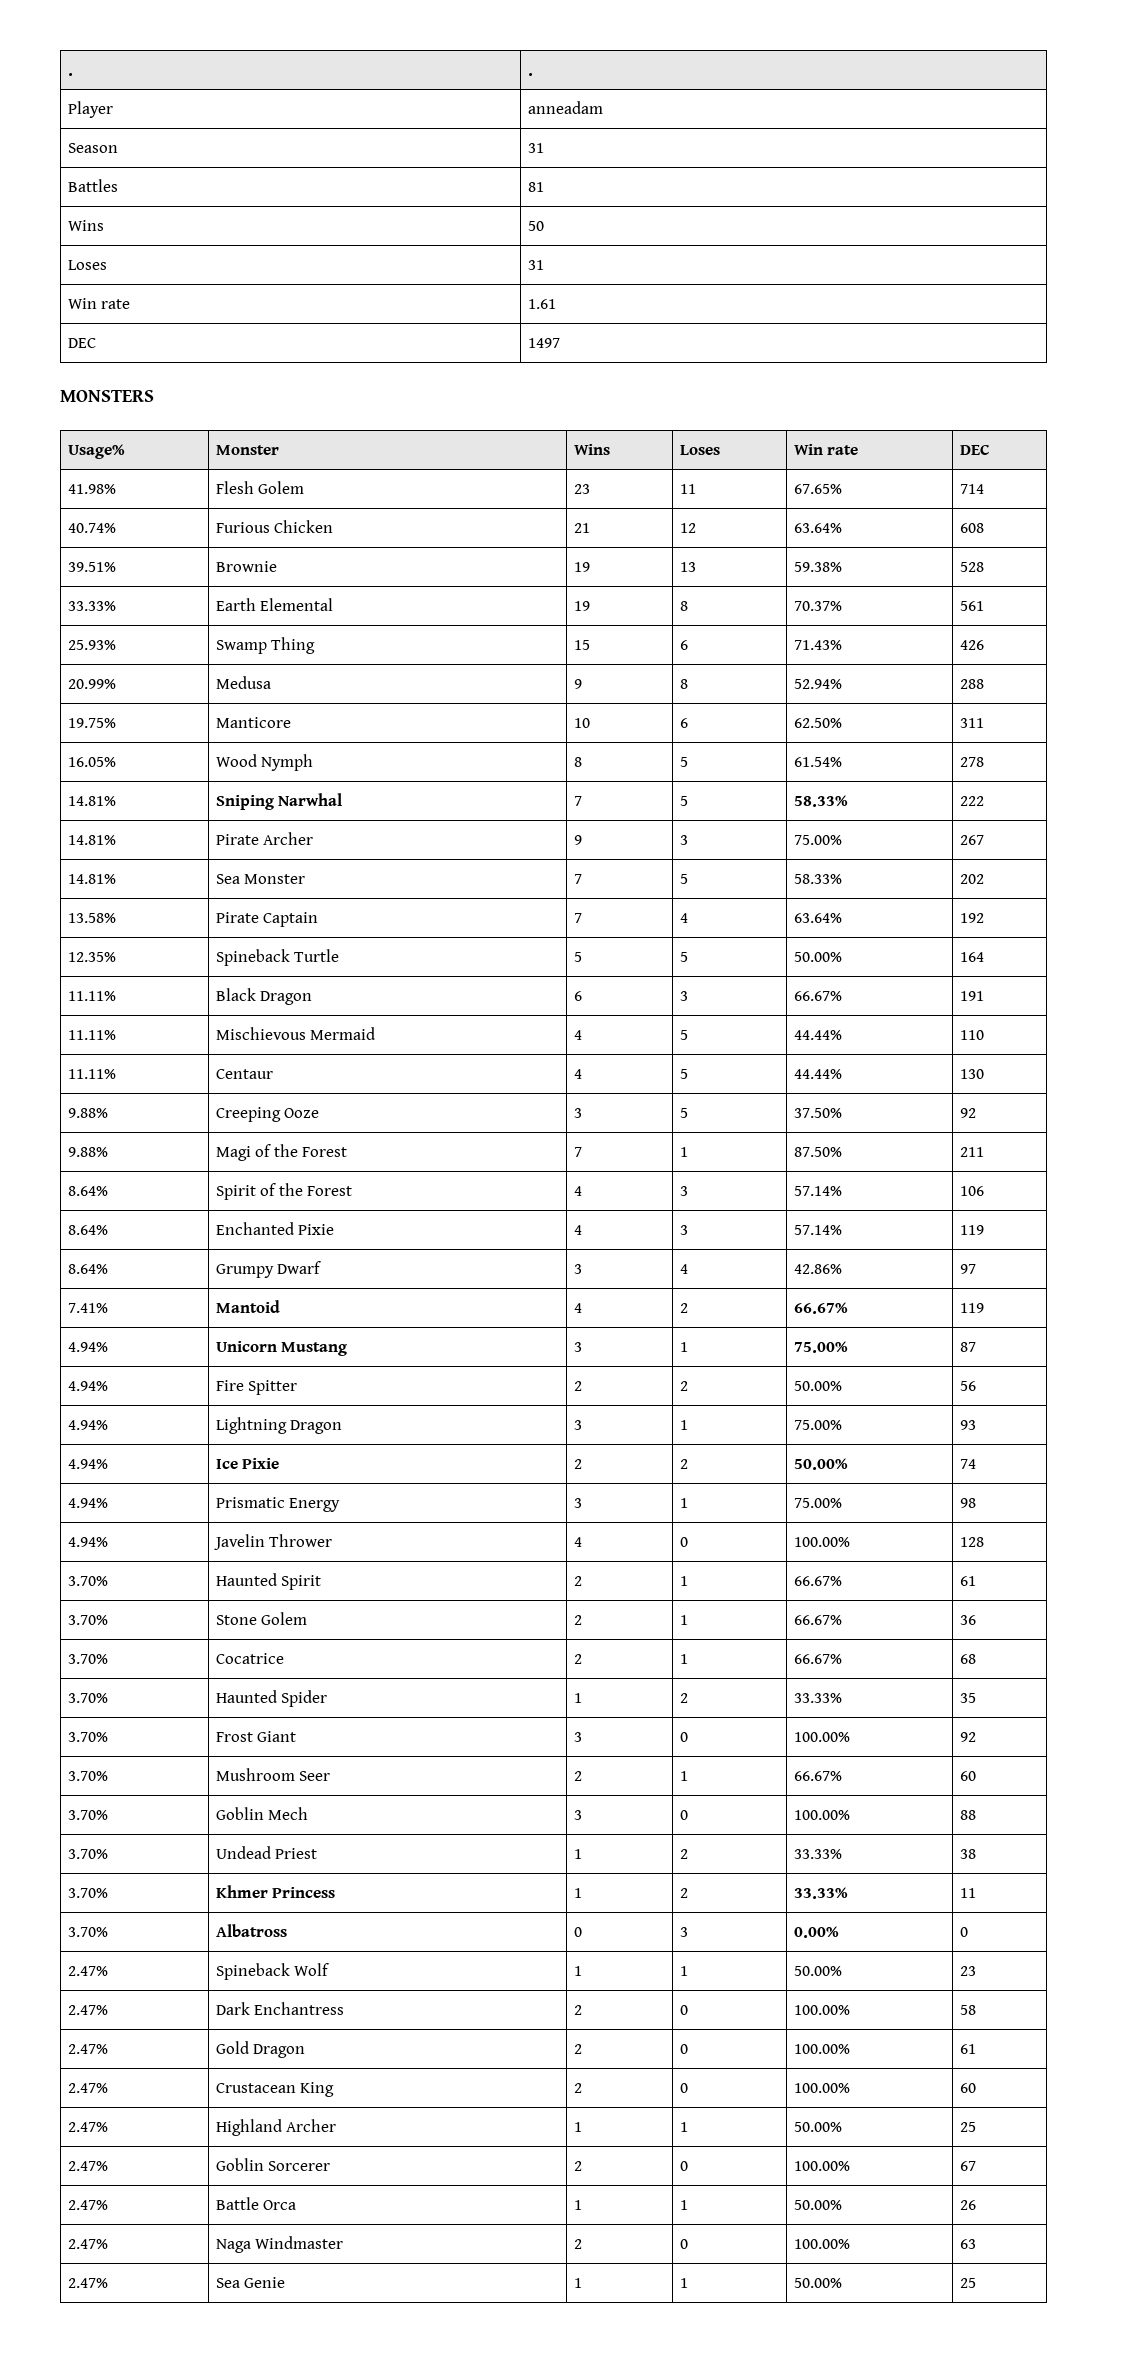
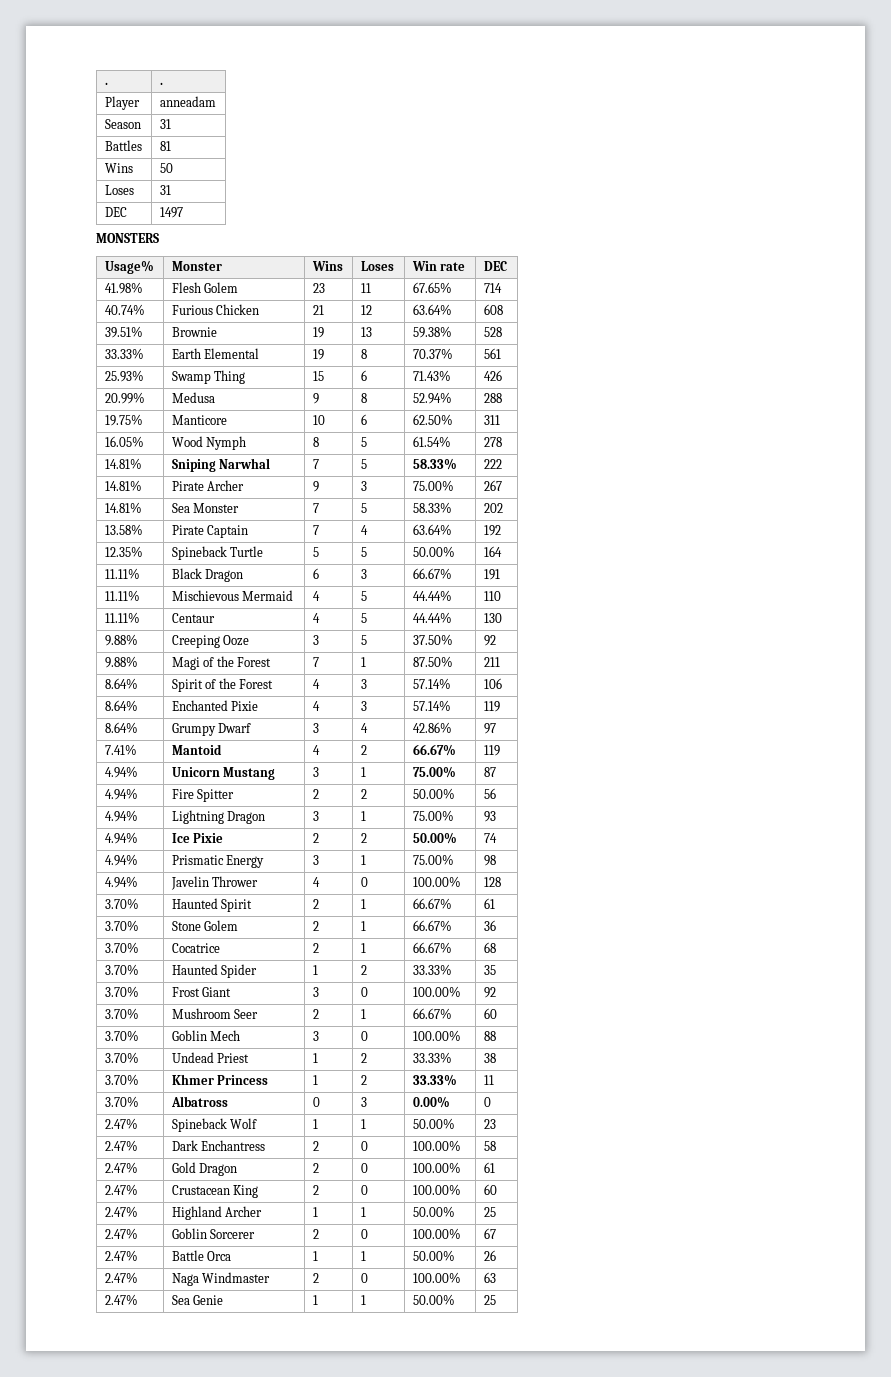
[67,298,131,309] [527,299,556,309] // Win rate | 1.61 -> (171, 190) none

